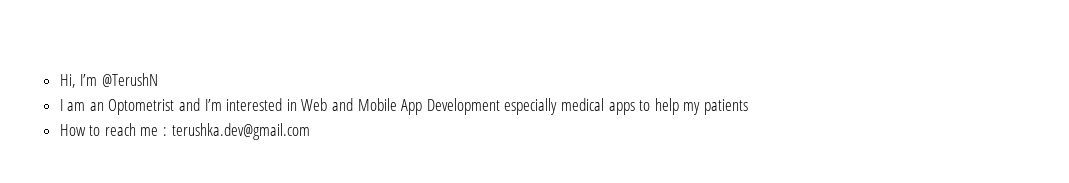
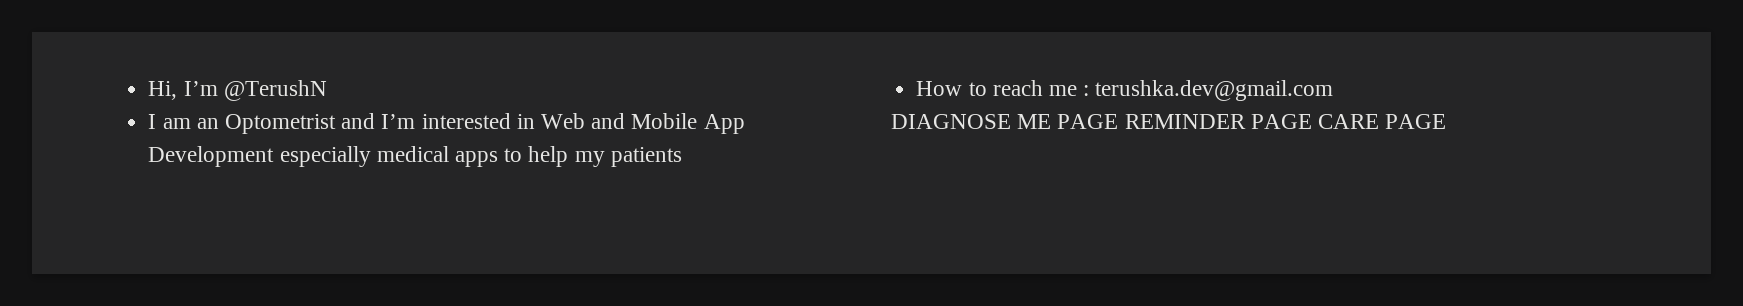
(310, 131) none -> [891,114,1447,129] // DIAGNOSE ME PAGE REMINDER PAGE CARE PAGE

